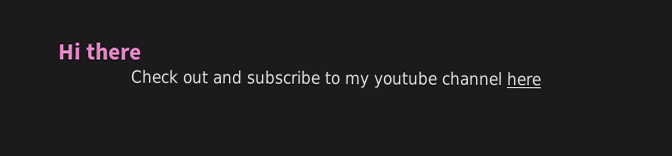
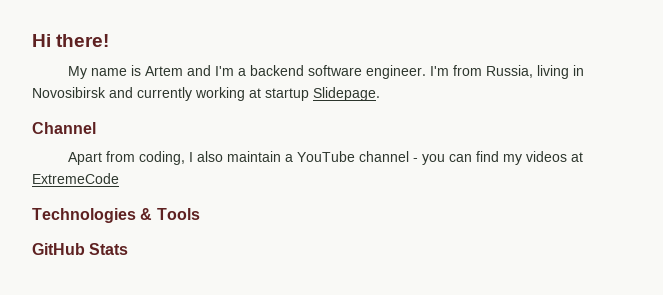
[86,42,143,60] [130,69,542,89] there // Check out and subscribe to my youtube channel here -> [56,34,110,47] [67,65,584,79] [32,87,380,101] [32,122,96,134] [67,151,583,165] [32,173,119,184] [32,208,200,223] [32,243,129,255] there! // My name is Artem and I'm a backend software engineer. I'm from Russia, living in Novosibirsk and currently working at startup Slidepage. // Channel // Apart from coding, I also maintain a YouTube channel - you can find my videos at ExtremeCode // Technologies & Tools // GitHub Stats

